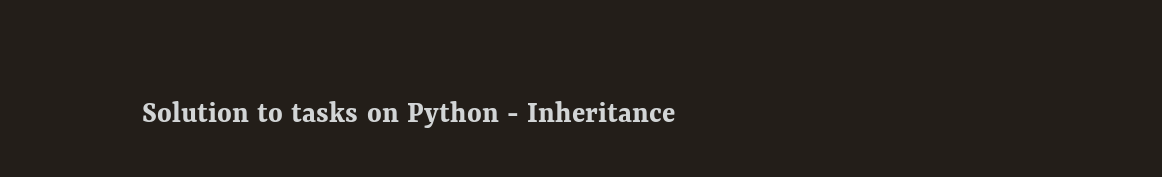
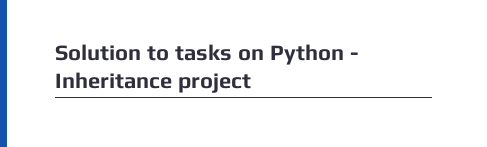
(676, 111) none -> [177,73,251,93] project

